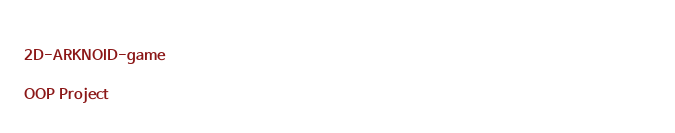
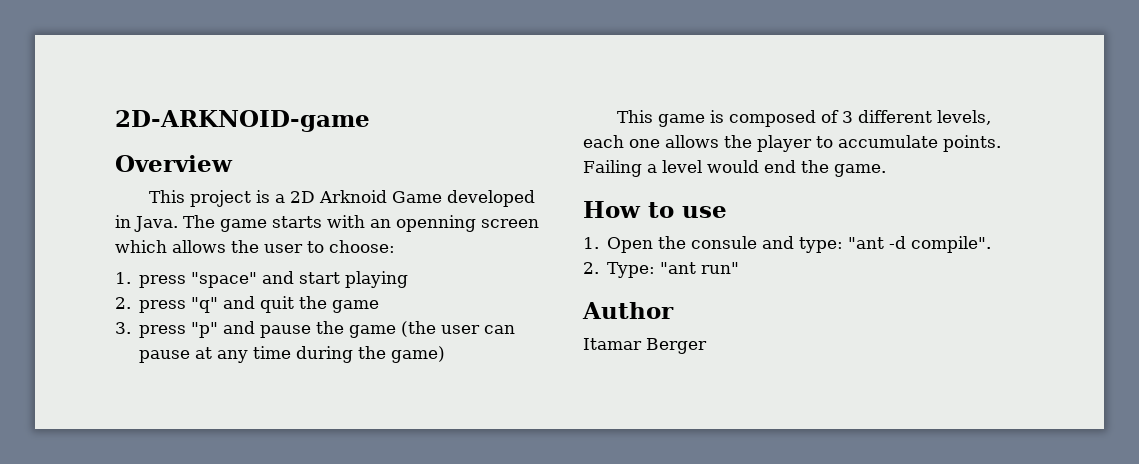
[24,87,110,104] OOP Project -> [115,155,233,172] [149,190,536,207] [115,215,539,232] [115,240,395,253] [115,271,409,288] [115,296,380,313] [115,321,516,338] [139,346,446,363] [617,110,992,127] [583,135,1001,152] [583,160,886,177] [583,201,727,218] [583,236,992,253] [583,262,740,278] [582,302,674,319] [583,338,707,354] Overview // This project is a 2D Arknoid Game developed in Java. The game starts with an openning screen which allows the user to choose: // 1. press "space" and start playing // 2. press "q" and quit the game // 3. press "p" and pause the game (the user can pause at any time during the game) // This game is composed of 3 different levels, each one allows the player to accumulate points. Failing a level would end the game. // How to use // 1. Open the consule and type: "ant -d compile". // 2. Type: "ant run" // Author // Itamar Berger

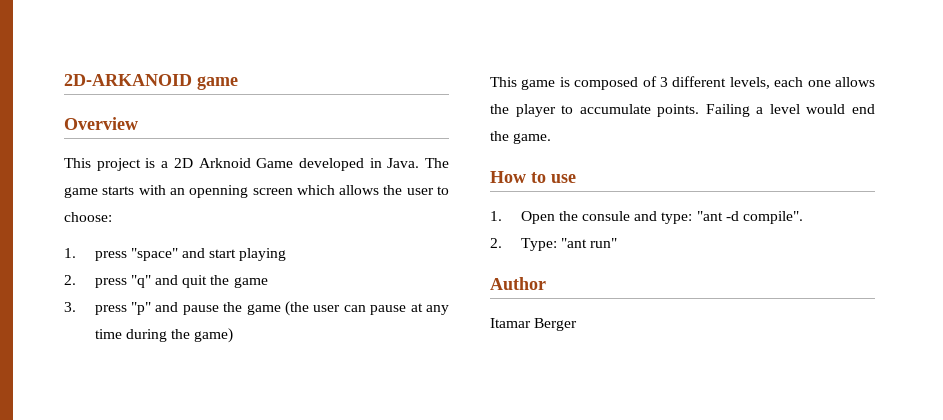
[115,110,370,132] 2D-ARKNOID-game -> [64,74,238,90] 2D-ARKANOID game

